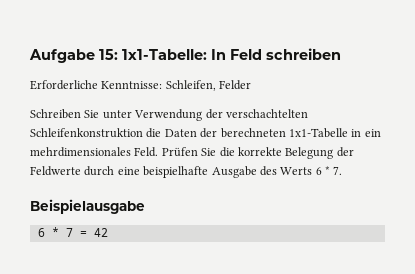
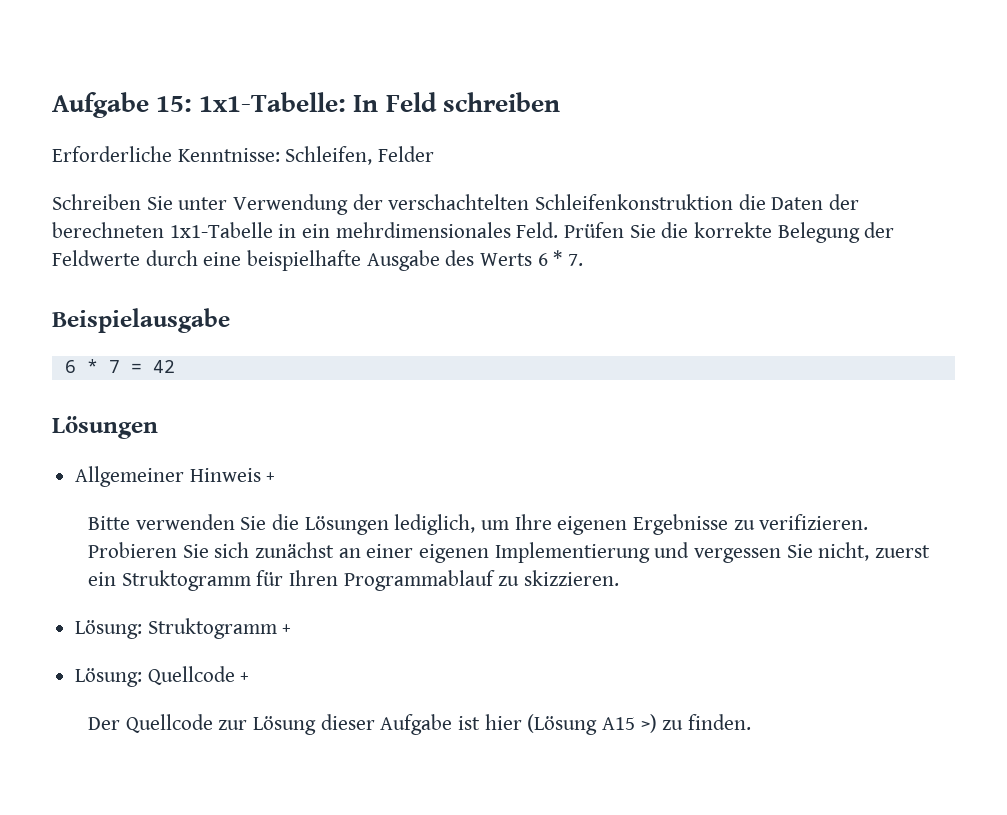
(108, 232) none -> [52,416,158,439] [75,466,276,487] [87,514,869,535] [87,542,930,563] [87,570,619,591] [75,618,292,639] [75,666,250,687] [87,714,751,735] // Lösungen // Allgemeiner Hinweis + // Bitte verwenden Sie die Lösungen lediglich, um Ihre eigenen Ergebnisse zu verifizieren. Probieren Sie sich zunächst an einer eigenen Implementierung und vergessen Sie nicht, zuerst ein Struktogramm für Ihren Programmablauf zu skizzieren. // Lösung: Struktogramm + // Lösung: Quellcode + // Der Quellcode zur Lösung dieser Aufgabe ist hier (Lösung A15 >) zu finden.

